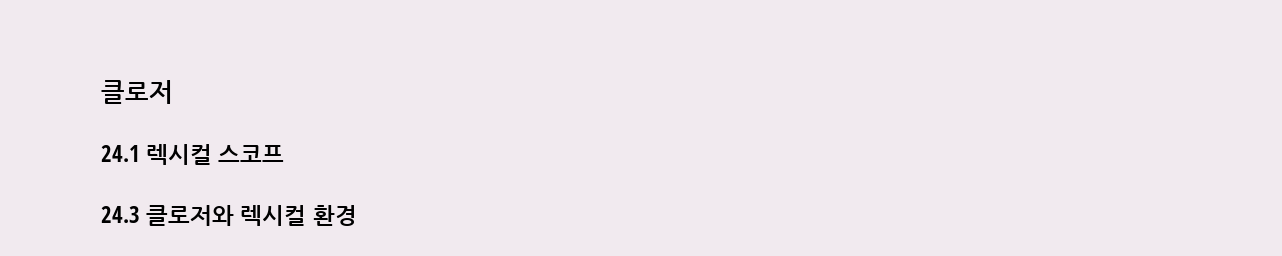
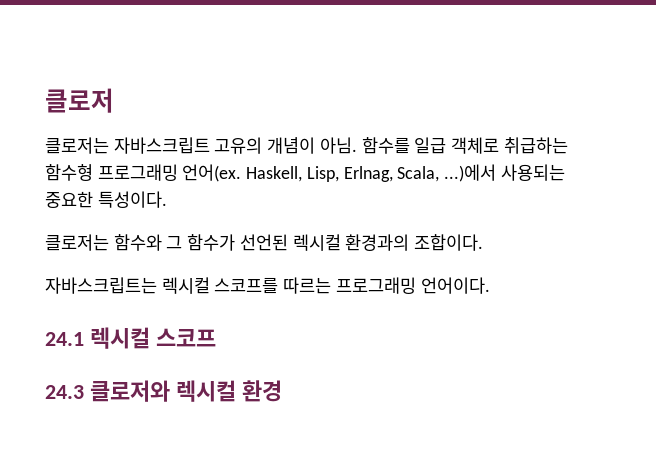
(173, 92) none -> [45,137,568,154] [45,164,565,182] [45,191,167,208] [45,234,484,251] [45,277,490,294] // 클로저는 자바스크립트 고유의 개념이 아님. 함수를 일급 객체로 취급하는 함수형 프로그래밍 언어(ex. Haskell, Lisp, Erlnag, Scala, ...)에서 사용되는 중요한 특성이다. // 클로저는 함수와 그 함수가 선언된 렉시컬 환경과의 조합이다. // 자바스크립트는 렉시컬 스코프를 따르는 프로그래밍 언어이다.

